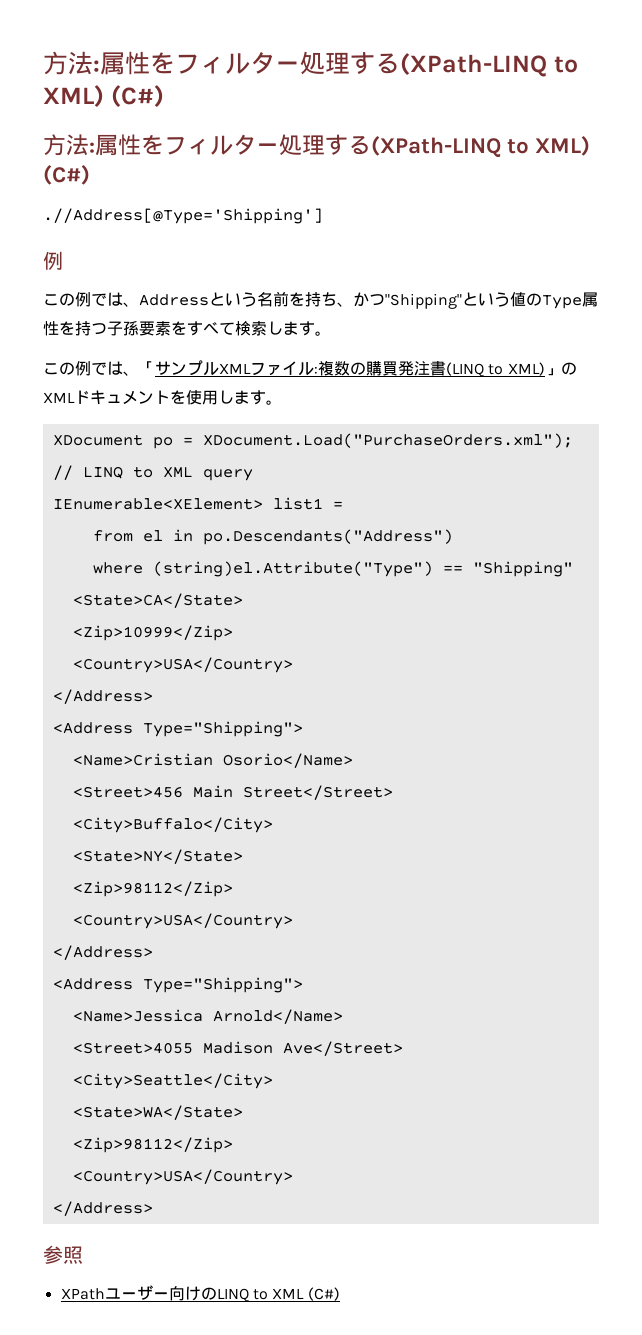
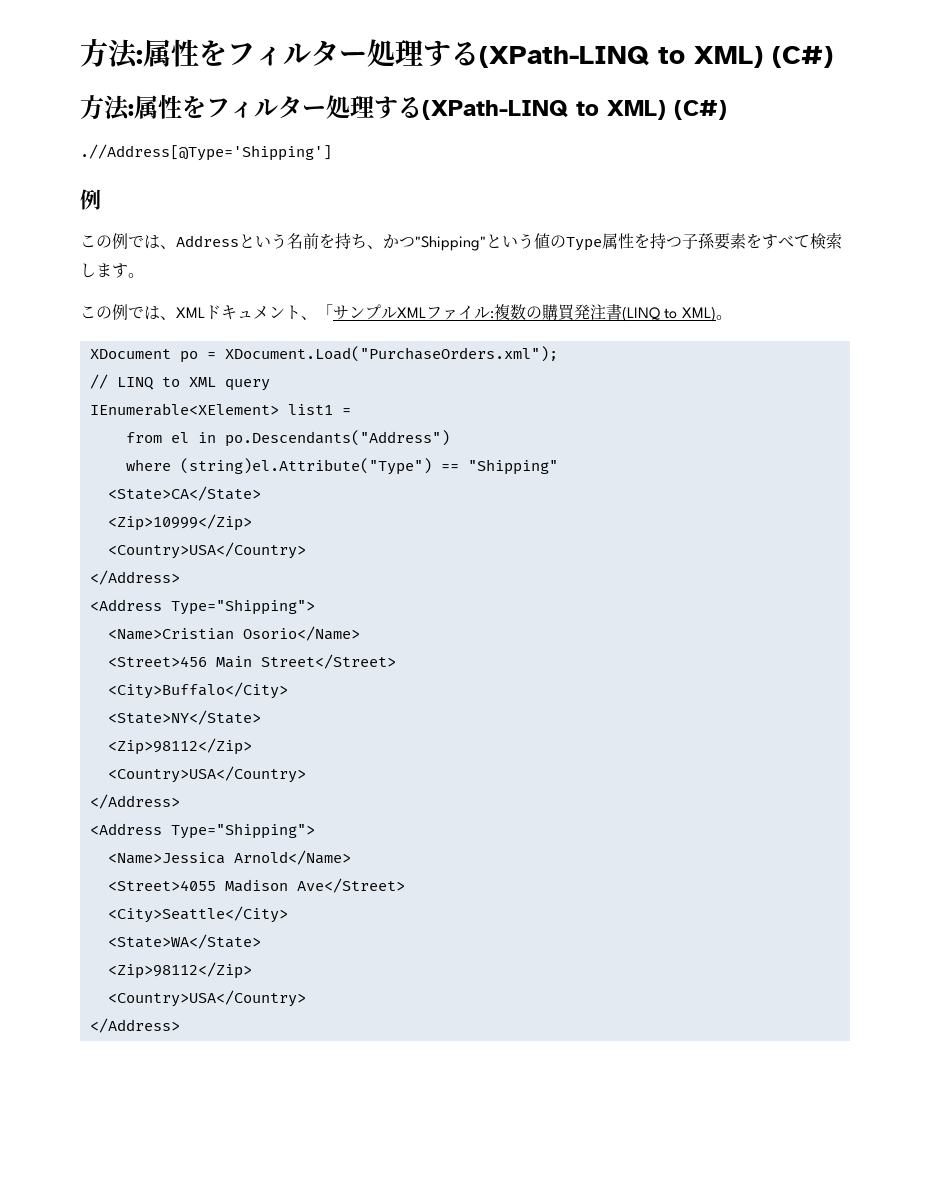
(139, 373) none -> [176,305,317,320] XMLドキュメント、
[544,362,577,376] [43,390,266,405] 」のXMLドキュメントを使用します -> (716, 314) none
[43,1245,83,1264] [60,1285,340,1302] // 参照 // XPathユーザー向けのLINQ to XML (C#) -> (180, 1025) none

